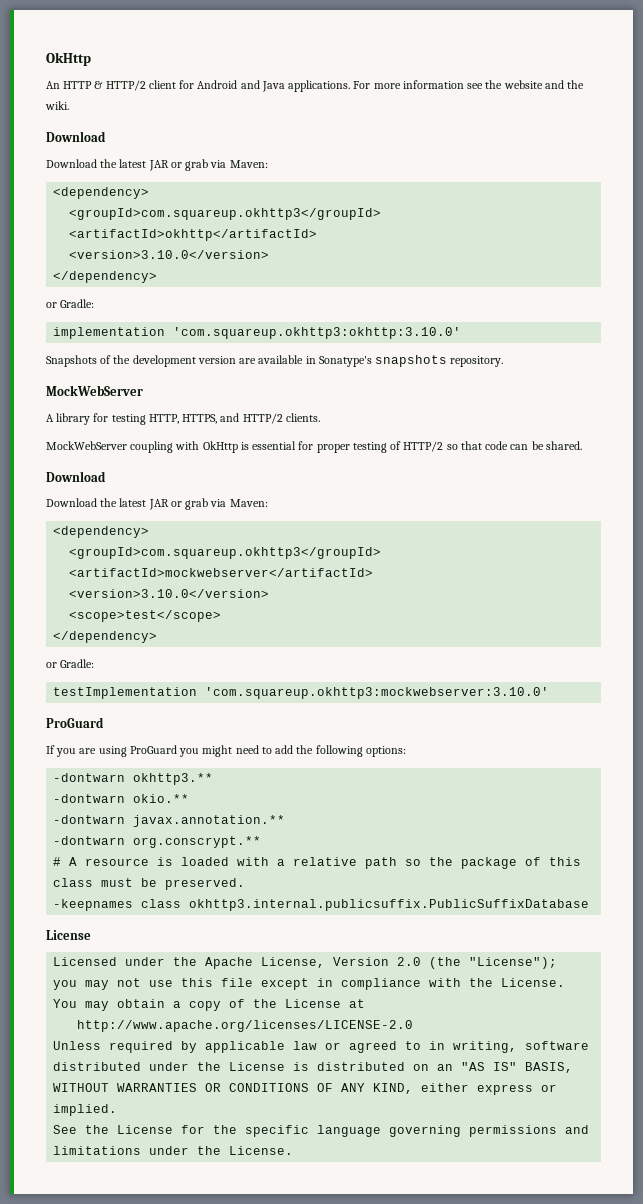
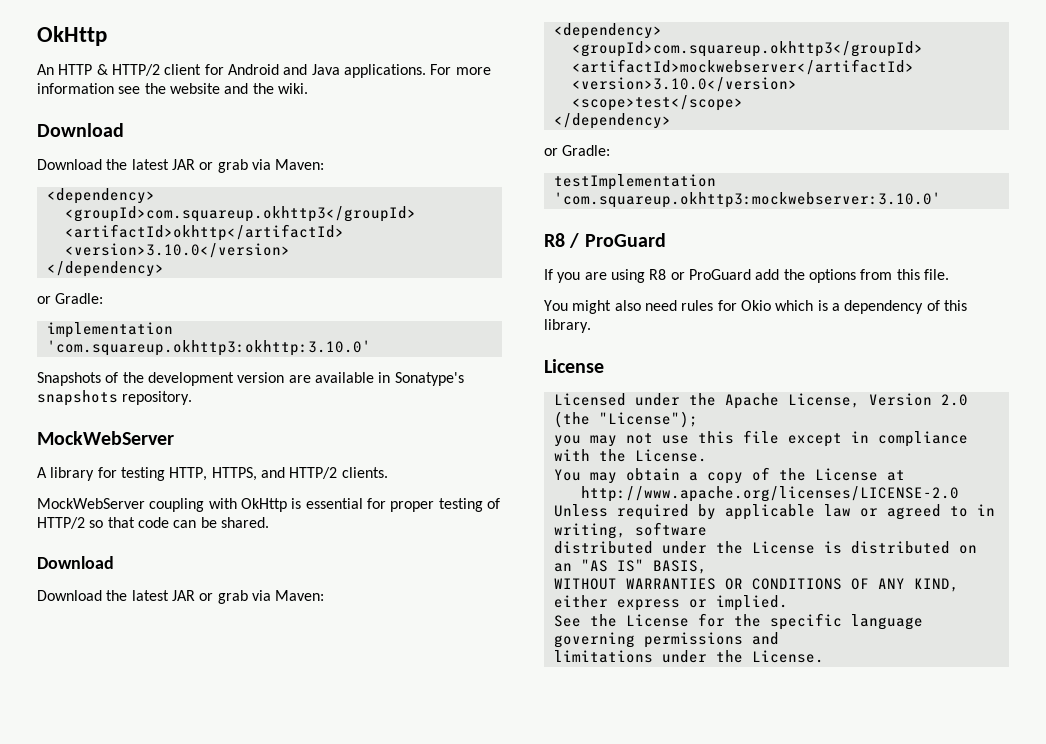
(550, 693) none -> [544,233,580,248] R8 /
[129,745,406,757] [53,773,214,785] [53,794,190,803] [53,815,286,827] [53,836,262,848] [53,857,582,869] [53,878,246,890] [53,899,590,911] ProGuard you might need to add the following options: // -dontwarn okhttp3.** // -dontwarn okio.** // -dontwarn javax.annotation.** // -dontwarn org.conscrypt.** // # A resource is loaded with a relative path so the package of this class must be preserved. // -keepnames class okhttp3.internal.publicsuffix.PublicSuffixDatabase -> [649,269,949,283] [544,300,967,314] [544,319,591,333] R8 or ProGuard add the options from this file. // You might also need rules for Okio which is a dependency of this library.

